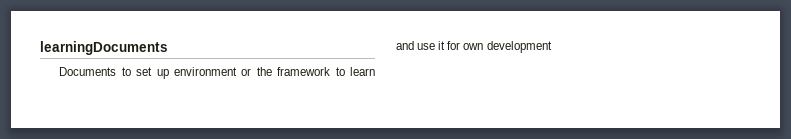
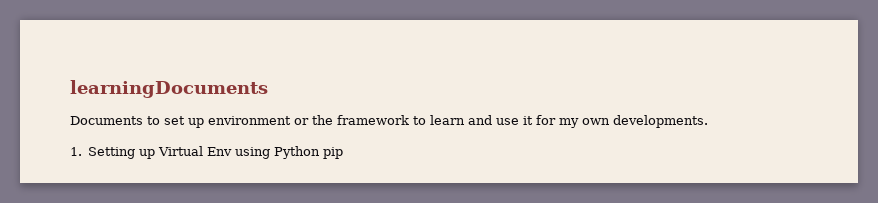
[463,41,552,53] own development -> [559,115,708,128] [70,146,344,159] my own developments. // 1. Setting up Virtual Env using Python pip

